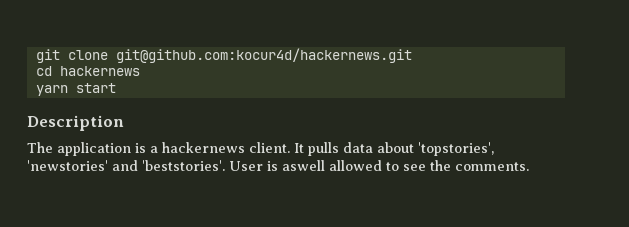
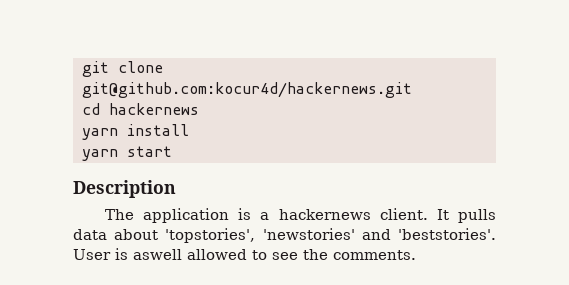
(140, 71) none -> [82,124,189,140] // yarn install

